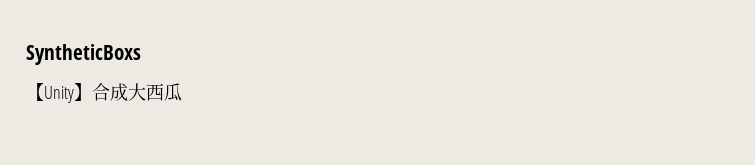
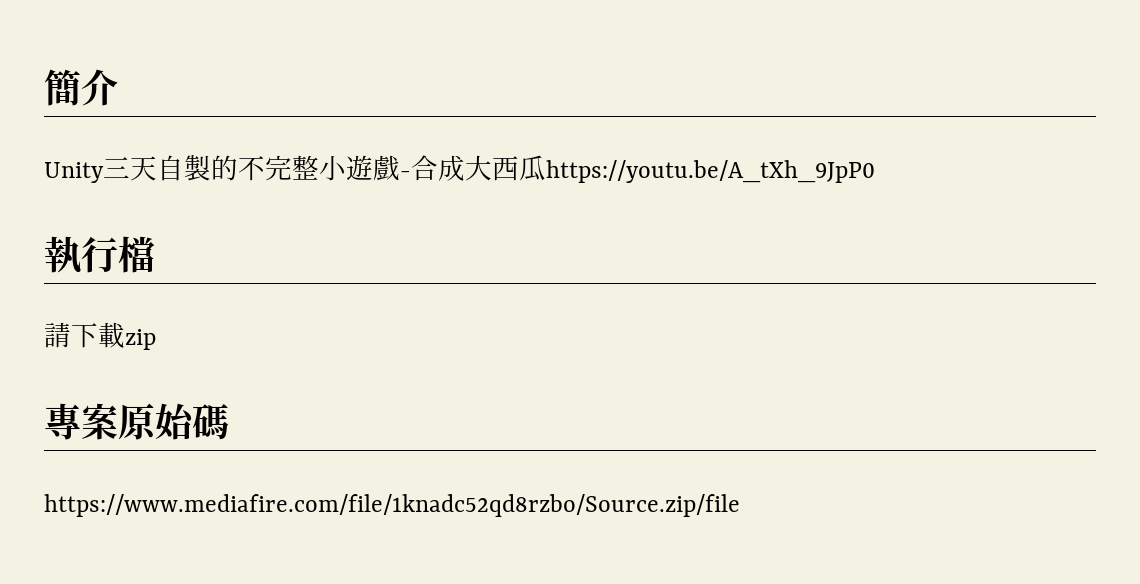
[26,44,141,65] [26,83,182,103] SyntheticBoxs // 【Unity】合成大西瓜 -> [44,69,118,106] [44,155,875,183] [44,236,155,273] [44,322,156,350] [44,403,229,440] [44,494,740,517] 簡介 // Unity三天自製的不完整小遊戲-合成大西瓜https://youtu.be/A_tXh_9JpP0 // 執行檔 // 請下載zip // 專案原始碼 // https://www.mediafire.com/file/1knadc52qd8rzbo/Source.zip/file

